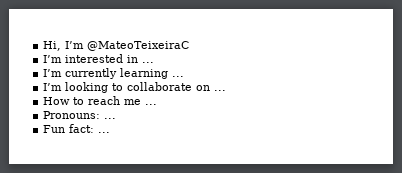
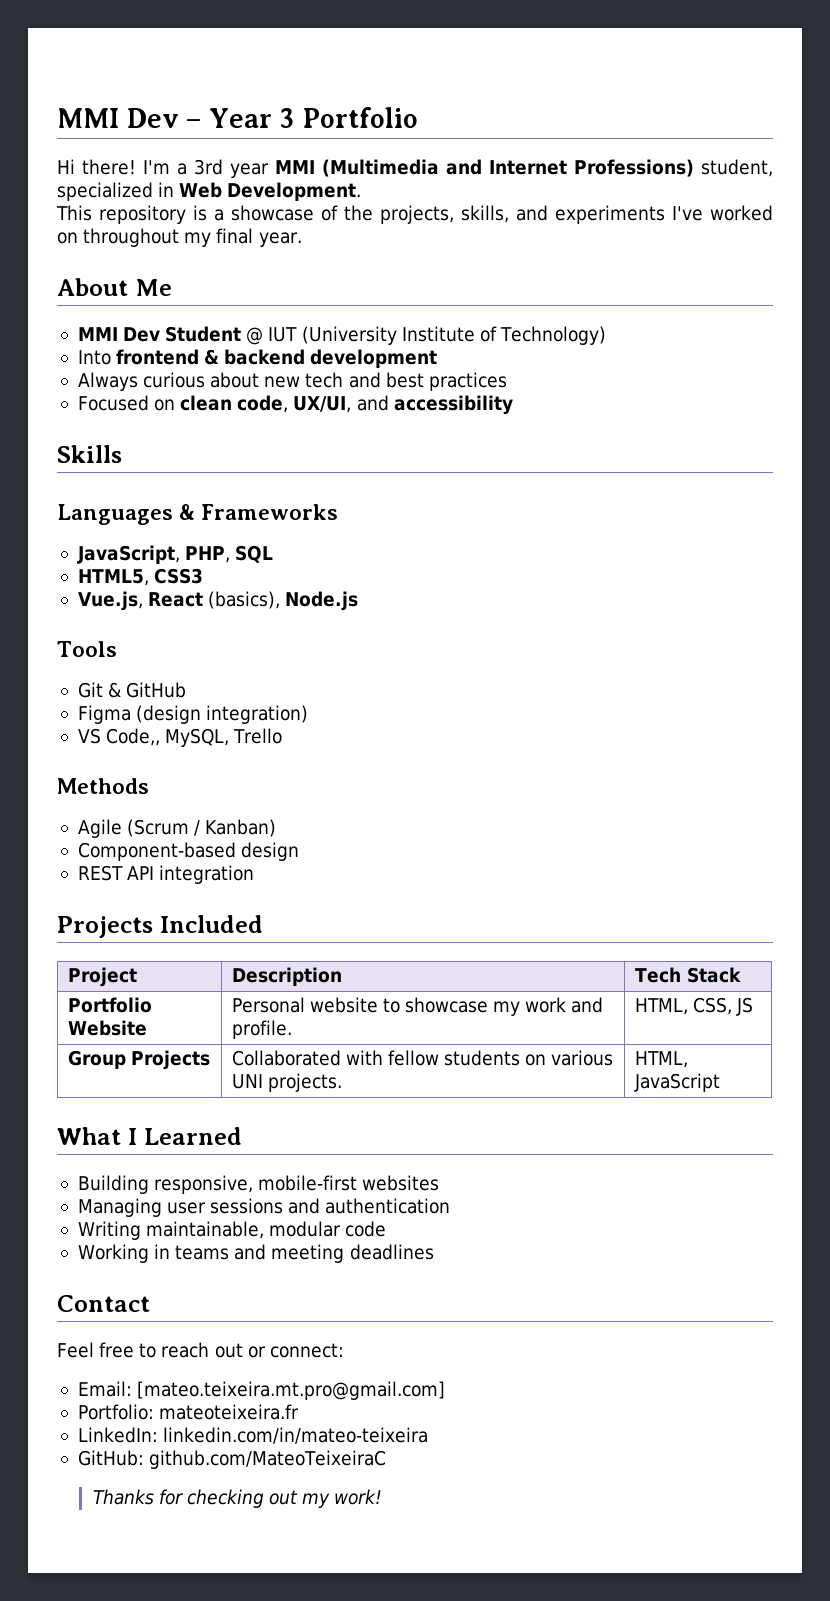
[43,41,190,51] [43,54,155,63] [43,68,185,79] [43,82,227,93] [43,96,158,105] [43,111,117,119] [43,124,111,133] Hi, I’m @MateoTeixeiraC // I’m interested in ... // I’m currently learning ... // I’m looking to collaborate on ... // How to reach me ... // Pronouns: ... // Fun fact: ... -> [57,107,418,128] [57,159,773,178] [57,182,362,201] [56,205,774,224] [57,228,302,247] [57,278,172,296] [77,326,606,345] [77,349,438,368] [77,372,507,391] [77,395,513,415] [57,445,122,463] [57,504,339,525] [76,545,274,564] [77,568,204,586] [77,591,359,611] [57,641,117,657] [77,682,187,698] [77,705,309,724] [77,728,283,747] [57,778,149,794] [77,819,277,838] [77,842,300,861] [77,865,255,884] [57,915,263,938] [67,967,137,987] [231,967,342,986] [634,967,741,983] [67,997,152,1013] [67,1020,147,1036] [231,997,604,1016] [231,1020,292,1039] [634,997,753,1016] [67,1050,210,1070] [231,1050,614,1066] [231,1073,342,1092] [634,1051,688,1068] [633,1073,720,1092] [57,1127,242,1145] [77,1175,440,1194] [77,1198,451,1217] [77,1221,387,1240] [77,1244,434,1263] [57,1295,150,1312] [57,1342,344,1358] [77,1381,446,1400] [77,1404,300,1420] [77,1427,429,1444] [77,1450,387,1469] [92,1489,383,1508] MMI Dev – Year 3 Portfolio // Hi there! I'm a 3rd year MMI (Multimedia and Internet Professions) student, specialized in Web Development. // This repository is a showcase of the projects, skills, and experiments I've worked on throughout my final year. // About Me // MMI Dev Student @ IUT (University Institute of Technology) // Into frontend & backend development // Always curious about new tech and best practices // Focused on clean code, UX/UI, and accessibility // Skills // Languages & Frameworks // JavaScript, PHP, SQL // HTML5, CSS3 // Vue.js, React (basics), Node.js // Tools // Git & GitHub // Figma (design integration) // VS Code,, MySQL, Trello // Methods // Agile (Scrum / Kanban) // Component-based design // REST API integration // Projects Included // Project | Description | Tech Stack // Portfolio Website | Personal website to showcase my work and profile. | HTML, CSS, JS // Group Projects | Collaborated with fellow students on various UNI projects. | HTML, JavaScript // What I Learned // Building responsive, mobile-first websites // Managing user sessions and authentication // Writing maintainable, modular code // Working in teams and meeting deadlines // Contact // Feel free to reach out or connect: // Email: [mateo.teixeira.mt.pro@gmail.com] // Portfolio: mateoteixeira.fr // LinkedIn: linkedin.com/in/mateo-teixeira // GitHub: github.com/MateoTeixeiraC // Thanks for checking out my work!

